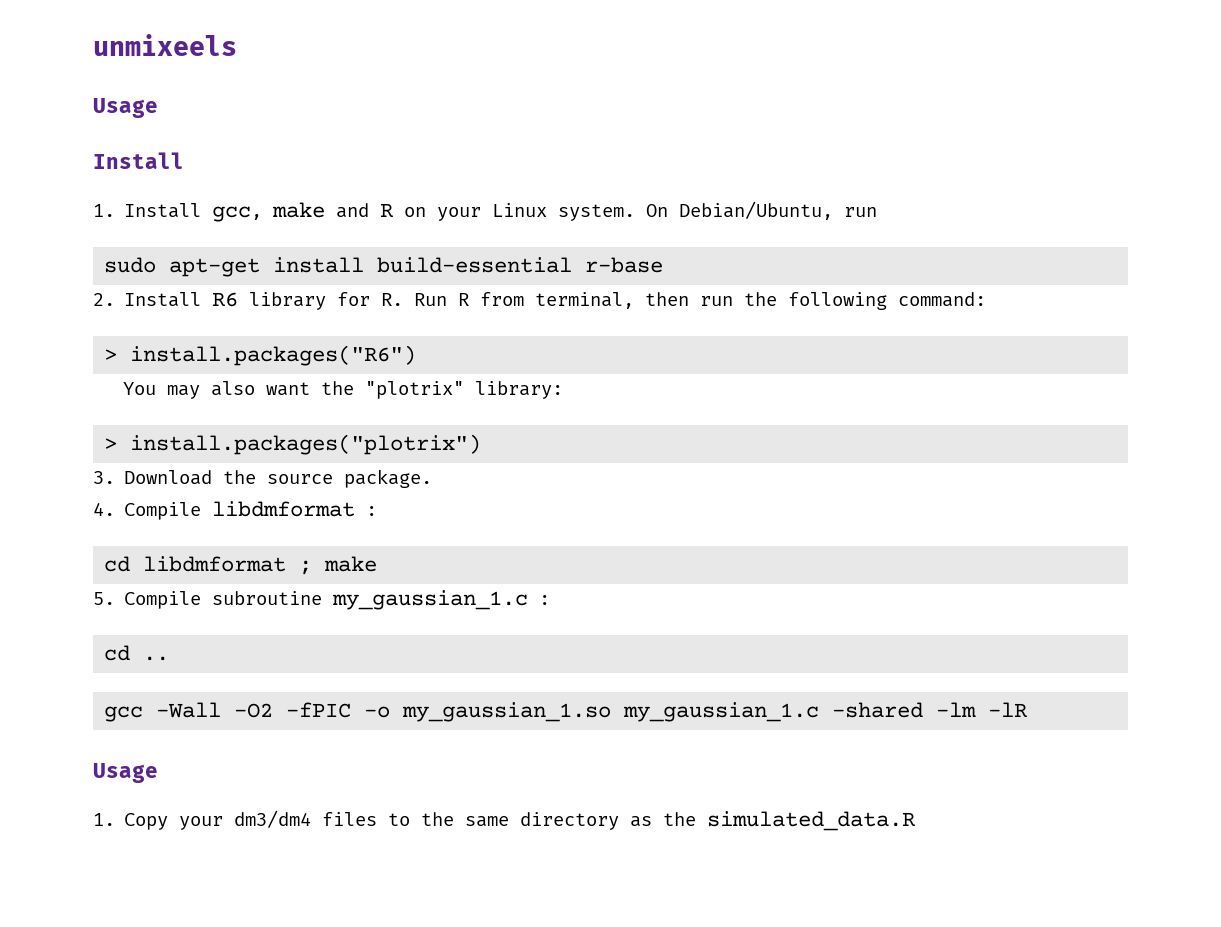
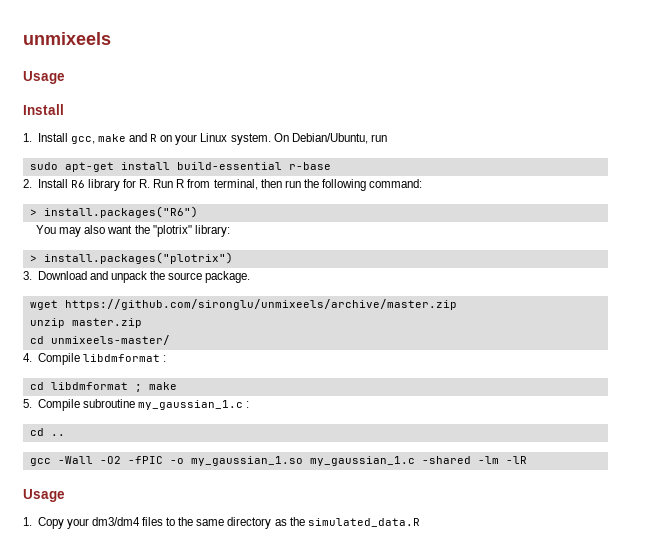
(213, 477) none -> [89,271,147,283] and unpack
(433, 478) none -> [29,299,457,310] [29,318,142,328] [29,335,170,345] // wget https://github.com/sironglu/unmixeels/archive/master.zip // unzip master.zip // cd unmixeels-master/

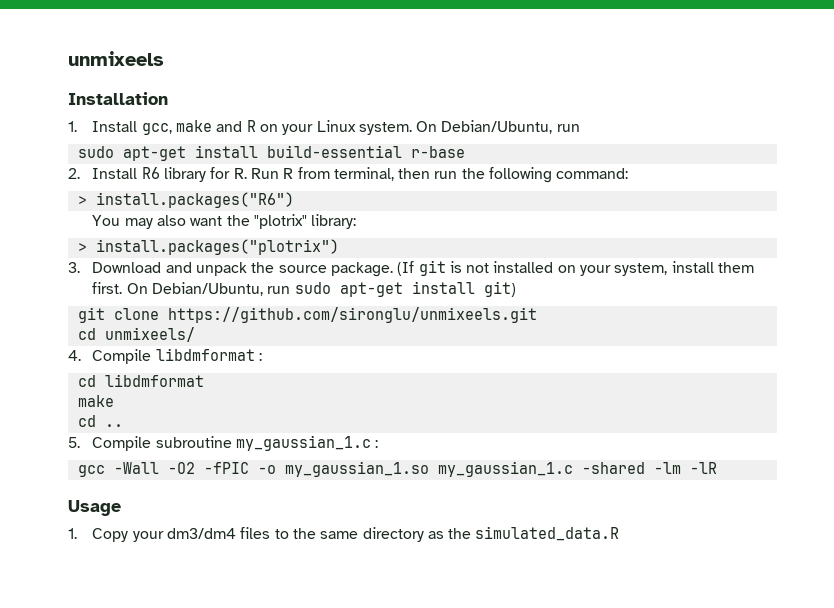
[23,71,65,84] [23,104,64,115] Usage // Install -> [68,92,168,105] Installation
[29,299,457,310] [29,318,142,328] [29,335,170,345] // wget https://github.com/sironglu/unmixeels/archive/master.zip // unzip master.zip // cd unmixeels-master/ -> [397,260,755,276] [92,281,516,297] [77,307,537,323] [77,327,195,342] (If git is not installed on your system, install them first. On Debian/Ubuntu, run sudo apt-get install git) // git clone https://github.com/sironglu/unmixeels.git // cd unmixeels/
[134,382,177,392] ; make -> [77,395,114,407] [77,415,123,427] // make // cd ..
[29,428,65,436] // cd .. -> (379, 444) none

